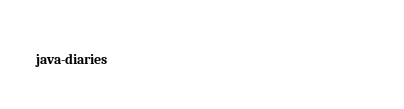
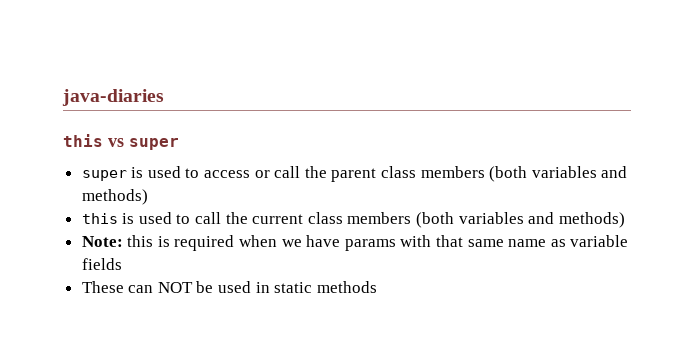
(107, 60) none -> [63,134,179,150] [81,166,628,182] [81,189,148,205] [81,212,625,228] [81,235,629,251] [81,258,122,270] [81,281,377,293] // this vs super // super is used to access or call the parent class members (both variables and methods) // this is used to call the current class members (both variables and methods) // Note: this is required when we have params with that same name as variable fields // These can NOT be used in static methods

